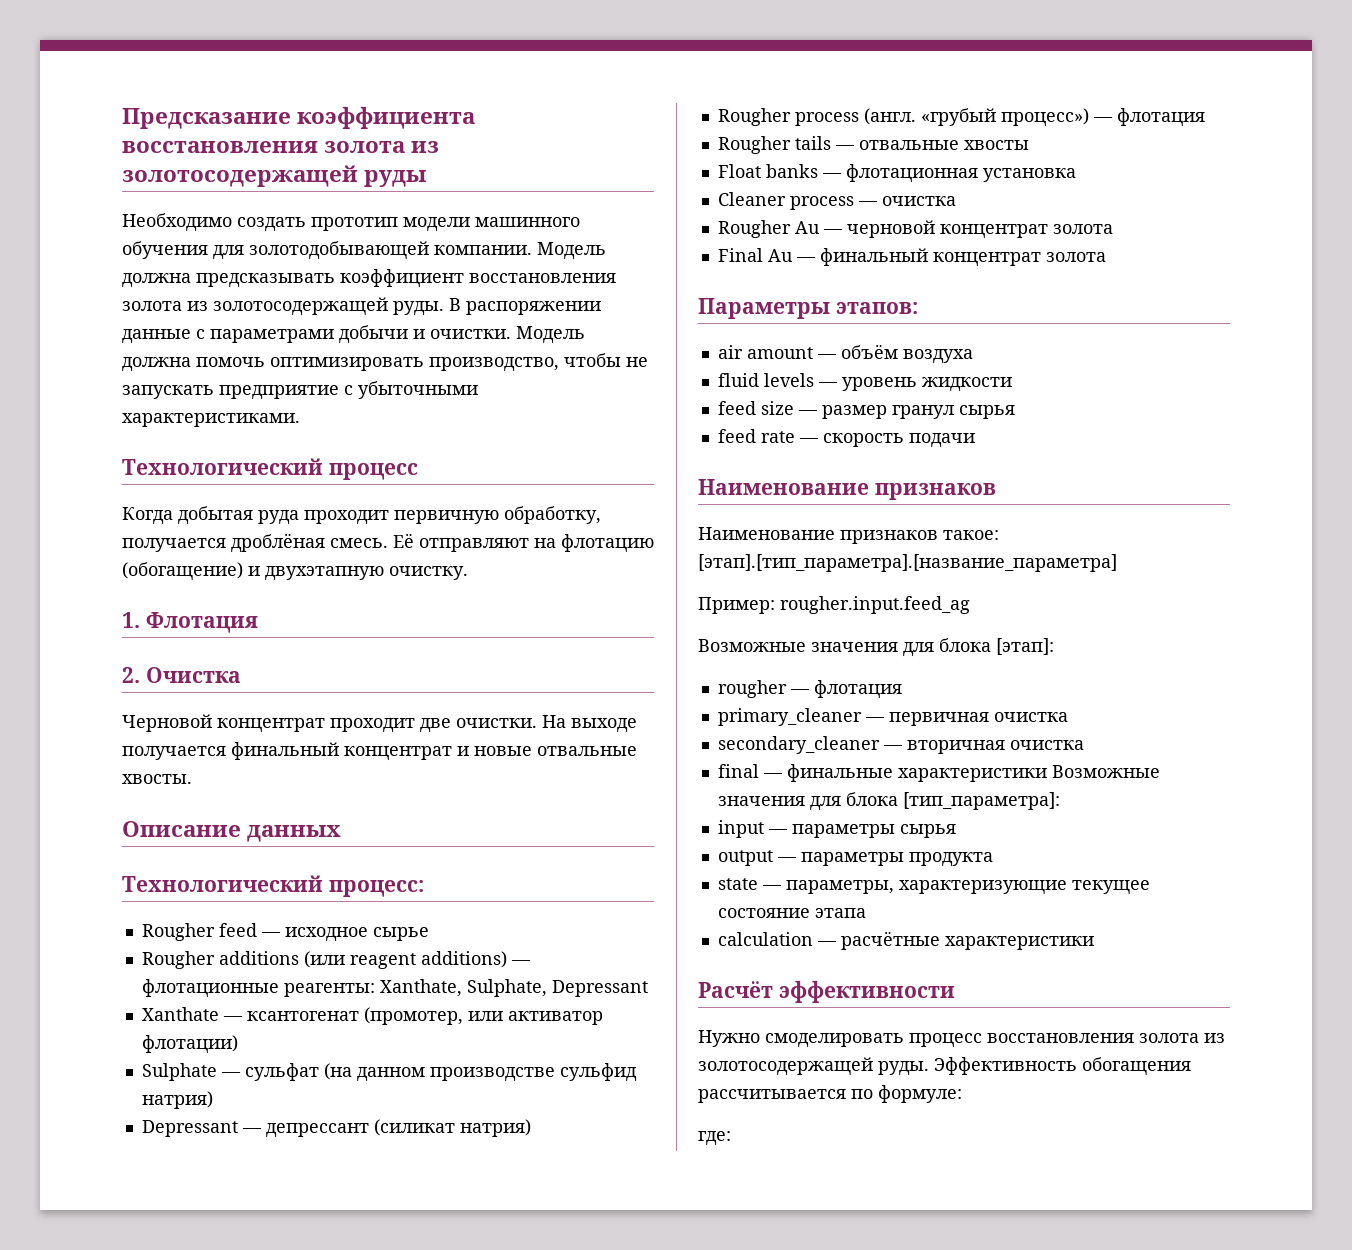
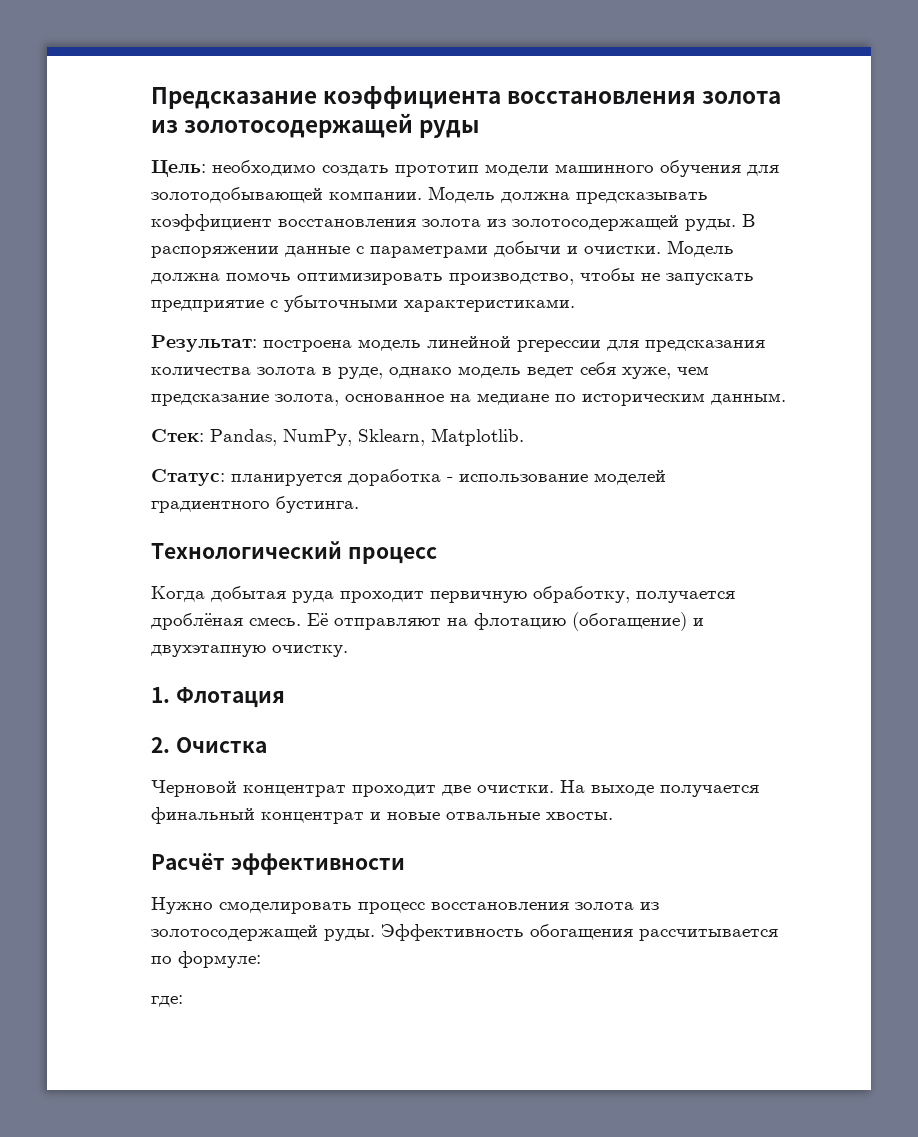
[122,213,232,232] Необходимо -> [151,160,316,177] Цель: необходимо
(300, 420) none -> [151,335,765,352] [151,362,709,379] [151,393,786,406] [151,428,524,446] [151,469,666,486] [151,496,359,513] // Результат: построена модель линейной ргерессии для предсказания количества золота в руде, однако модель ведет себя хуже, чем предсказание золота, основанное на медиане по историческим данным. // Стек: Pandas, NumPy, Sklearn, Matplotlib. // Статус: планируется доработка - использование моделей градиентного бустинга.
[122,821,342,842] [122,875,424,897] [141,923,429,942] [141,951,531,969] [141,979,648,998] [141,1007,603,1025] [141,1035,238,1054] [141,1063,637,1082] [141,1091,213,1109] [141,1119,531,1138] [717,108,1205,127] [717,136,1029,154] [717,164,1076,183] [717,192,956,210] [717,220,1113,239] [717,248,1106,267] [698,298,918,319] [717,344,973,364] [717,373,1012,392] [717,401,1015,419] [717,429,975,448] [698,479,996,500] [698,527,999,544] [698,554,1117,572] [698,596,970,614] [698,638,1054,657] [717,680,902,699] [717,708,1068,726] [717,736,1084,754] [717,764,1160,782] [717,792,1060,811] [717,820,956,838] [717,850,993,867] [717,878,1150,895] [717,908,866,918] [717,931,1094,950] // Описание данных // Технологический процесс: // Rougher feed — исходное сырье // Rougher additions (или reagent additions) — флотационные реагенты: Xanthate, Sulphate, Depressant // Xanthate — ксантогенат (промотер, или активатор флотации) // Sulphate — сульфат (на данном производстве сульфид натрия) // Depressant — депрессант (силикат натрия) // Rougher process (англ. «грубый процесс») — флотация // Rougher tails — отвальные хвосты // Float banks — флотационная установка // Cleaner process — очистка // Rougher Au — черновой концентрат золота // Final Au — финальный концентрат золота // Параметры этапов: // air amount — объём воздуха // fluid levels — уровень жидкости // feed size — размер гранул сырья // feed rate — скорость подачи // Наименование признаков // Наименование признаков такое: [этап].[тип_параметра].[название_параметра] // Пример: rougher.input.feed_ag // Возможные значения для блока [этап]: // rougher — флотация // primary_cleaner — первичная очистка // secondary_cleaner — вторичная очистка // final — финальные характеристики Возможные значения для блока [тип_параметра]: // input — параметры сырья // output — параметры продукта // state — параметры, характеризующие текущее состояние этапа // calculation — расчётные характеристики -> (613, 816) none

